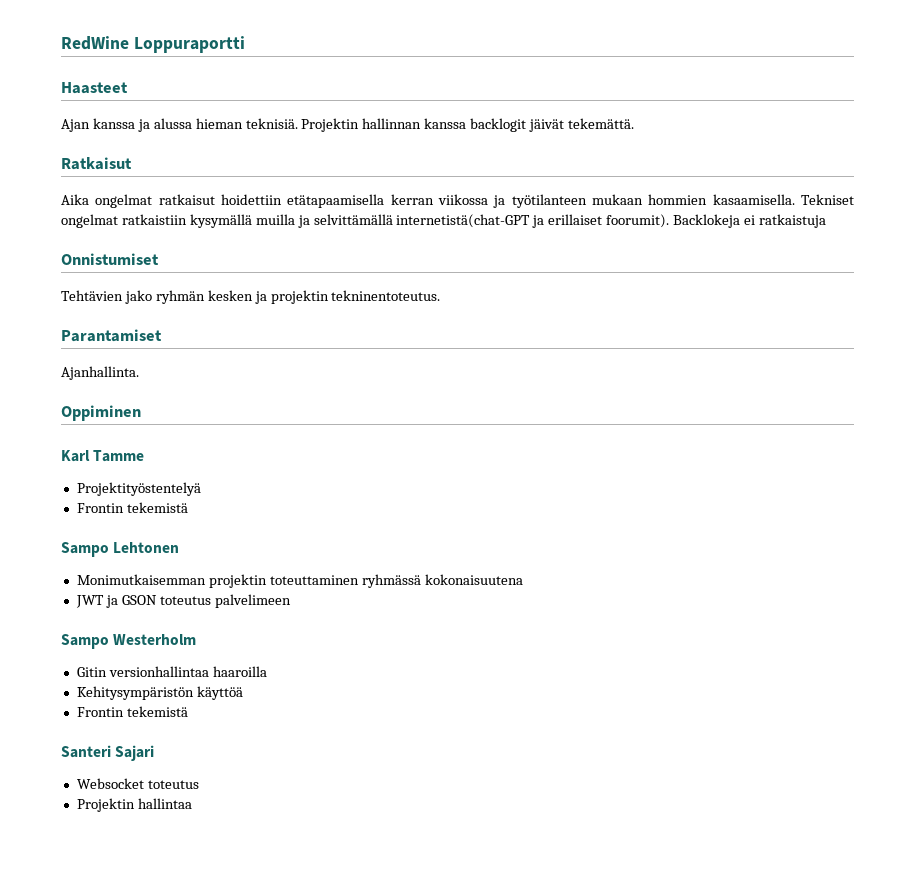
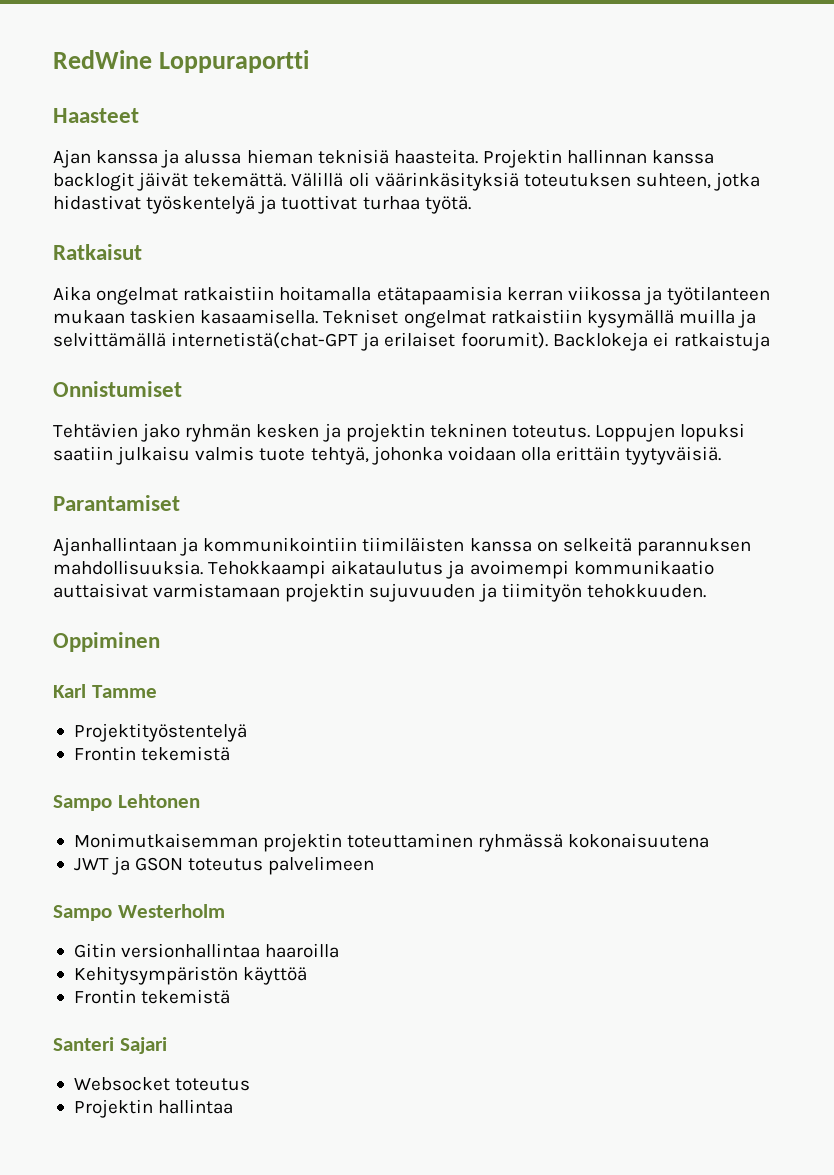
[245,118,298,129] teknisiä. -> [317,149,478,164] teknisiä haasteita.
(635, 123) none -> [291,172,761,191] [53,195,471,214] Välillä oli väärinkäsityksiä toteutuksen suhteen, jotka hidastivat työskentelyä ja tuottivat turhaa työtä.
[158,194,385,208] ratkaisut hoidettiin etätapaamisella -> [183,286,502,305] ratkaistiin hoitamalla etätapaamisia
[648,194,708,205] hommien -> [130,309,196,324] taskien
[548,214,603,225] erillaiset -> [384,332,456,347] erilaiset
[331,290,441,301] [61,329,162,342] [61,366,139,380] tekninentoteutus. // Parantamiset // Ajanhallinta. -> [429,423,746,442] [53,446,722,465] [53,495,180,511] [53,537,751,556] [53,560,714,579] [53,583,706,602] tekninen toteutus. Loppujen lopuksi saatiin julkaisu valmis tuote tehtyä, johonka voidaan olla erittäin tyytyväisiä. // Parantamiset // Ajanhallintaan ja kommunikointiin tiimiläisten kanssa on selkeitä parannuksen mahdollisuuksia. Tehokkaampi aikataulutus ja avoimempi kommunikaatio auttaisivat varmistamaan projektin sujuvuuden ja tiimityön tehokkuuden.

